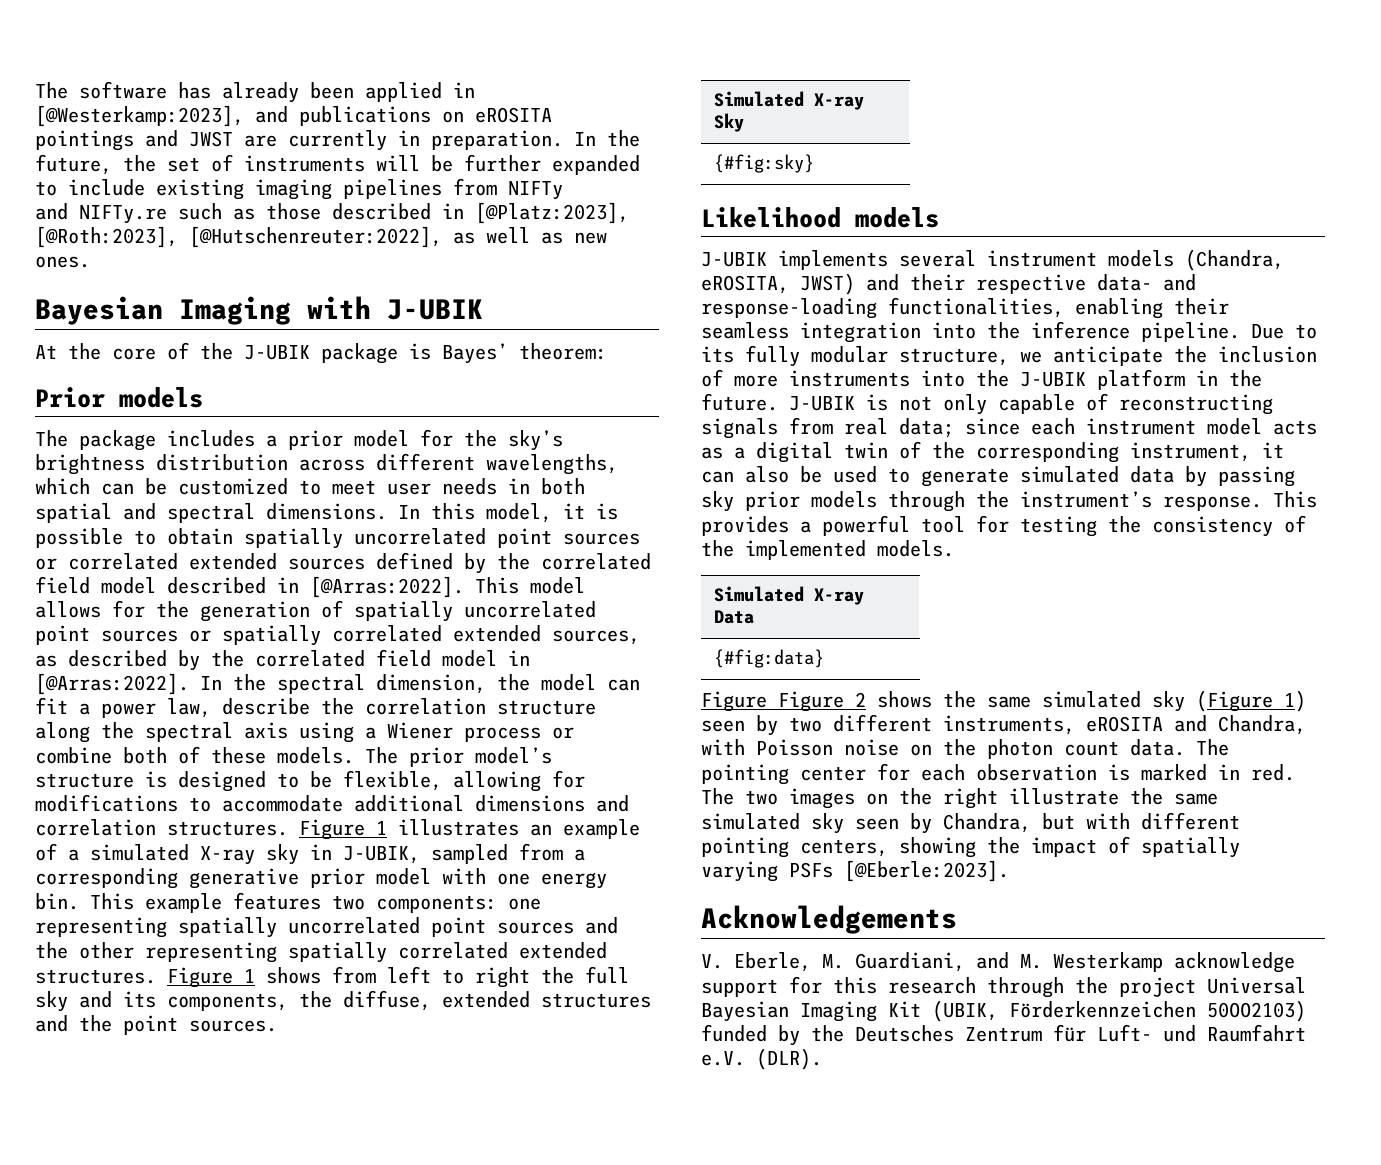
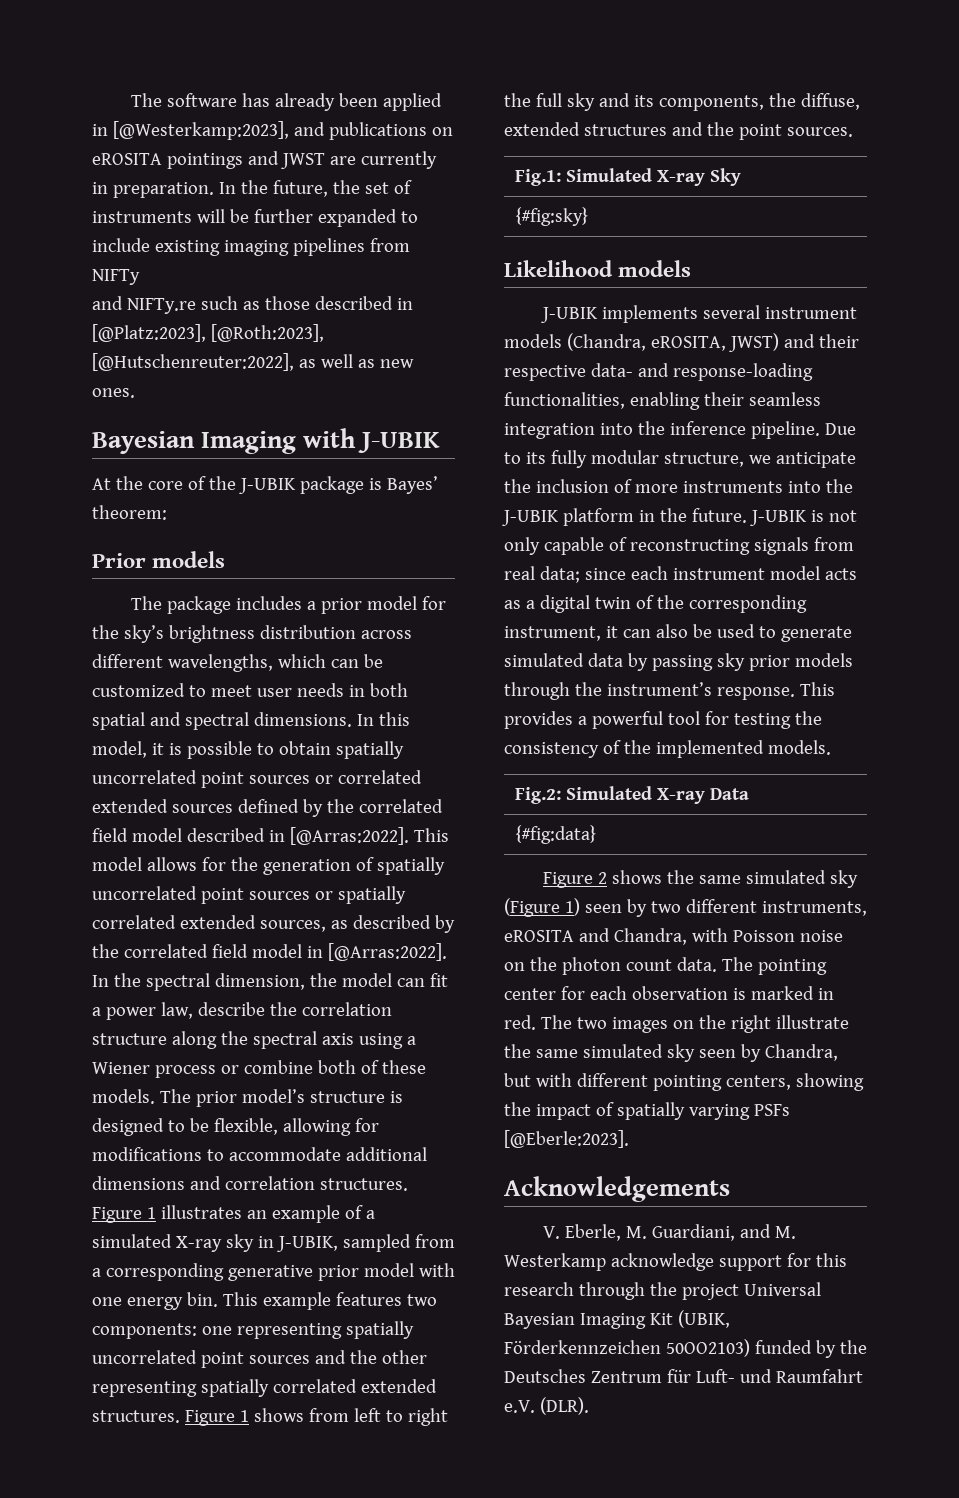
(277, 1026) none -> [515,169,562,186] Fig.1:
(954, 548) none -> [515,787,562,804] Fig.2:
[778,691,844,712] Figure -> (594, 880) none

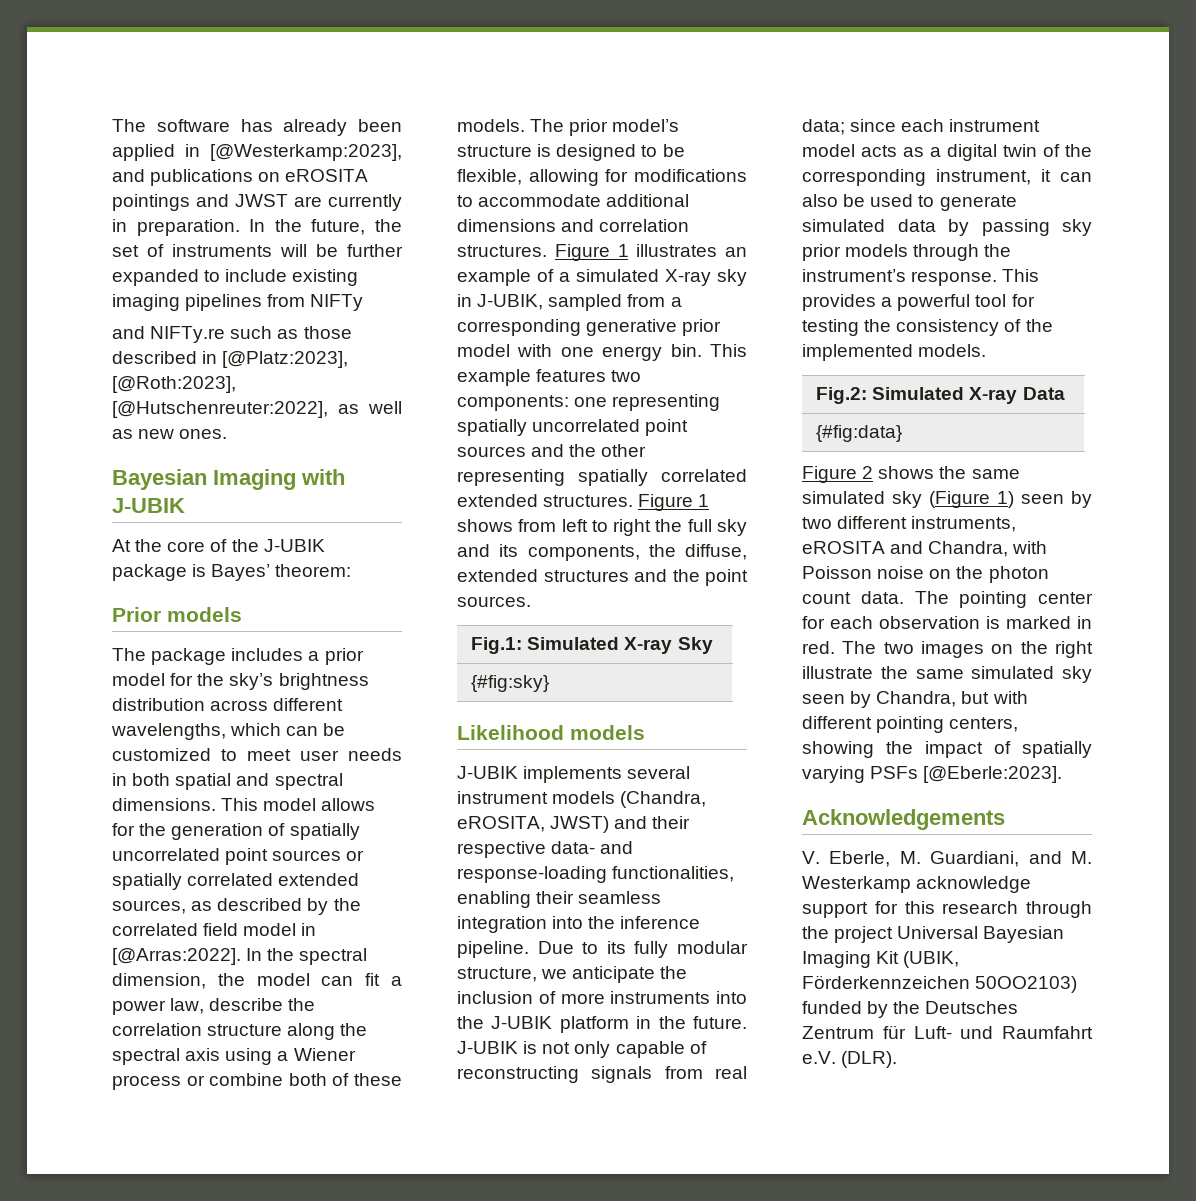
[356,712,410,726] [92,741,404,759] [92,770,422,788] [92,799,443,817] [92,827,409,845] In this model, it is possible to obtain spatially uncorrelated point sources or correlated extended sources defined by the correlated field model described in [@Arras:2022]. -> (216, 804) none

